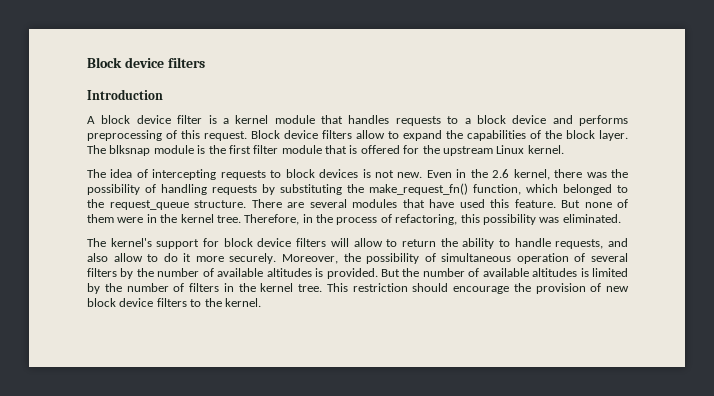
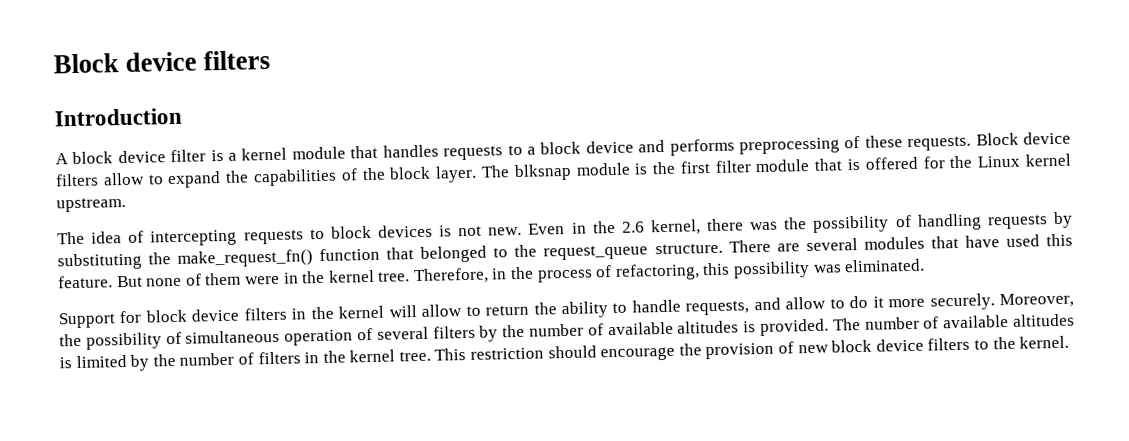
[181,130,247,141] this request. -> [864,135,972,151] these requests.
[442,145,564,156] upstream Linux kernel. -> [977,153,1071,168] [56,196,126,213] Linux kernel upstream.
[473,184,558,195] function, which -> [319,247,415,262] function that
[87,238,200,249] The kernel's support -> [58,312,116,329] Support
(327, 242) none -> [291,305,385,320] in the kernel
[87,253,108,262] also -> (781, 304) none
[380,268,420,277] But the -> [832,317,861,331] The

